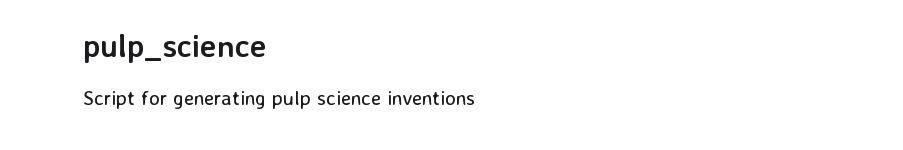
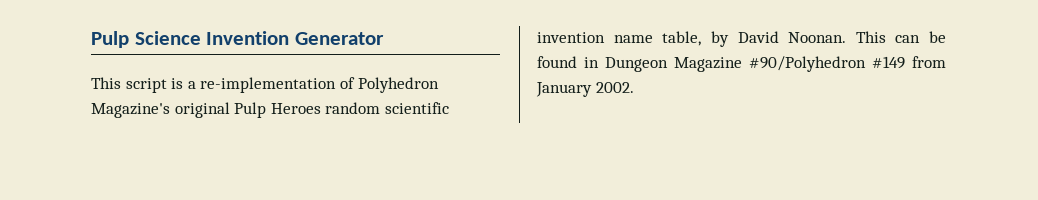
[83,34,267,63] [83,91,475,109] pulp_science // Script for generating pulp science inventions -> [91,31,384,48] [91,77,439,93] [91,102,449,118] [537,31,946,47] [537,56,946,72] [536,82,634,97] Pulp Science Invention Generator // This script is a re-implementation of Polyhedron Magazine's original Pulp Heroes random scientific invention name table, by David Noonan. This can be found in Dungeon Magazine #90/Polyhedron #149 from January 2002.

